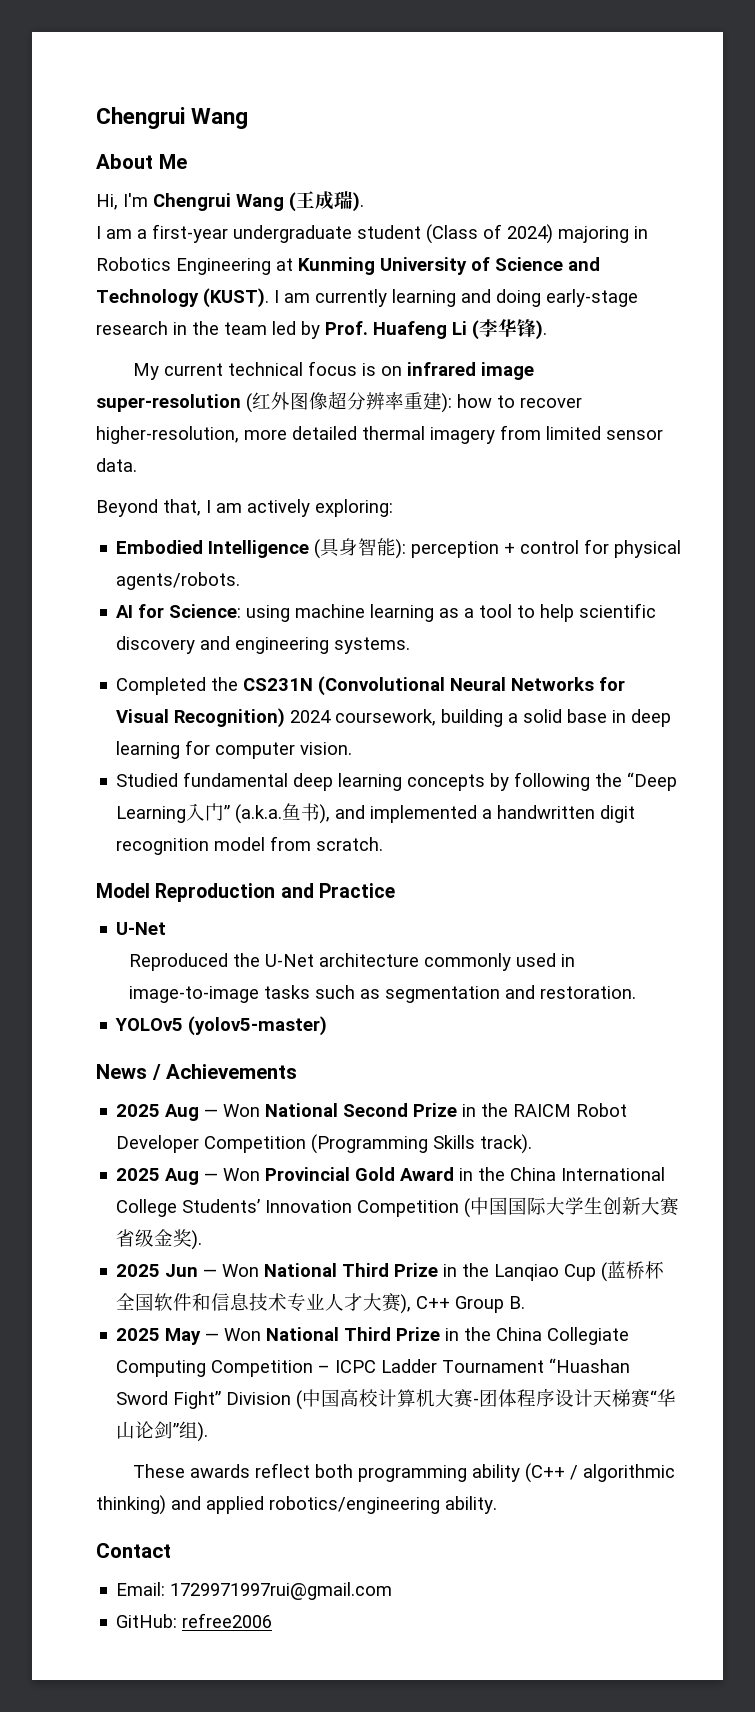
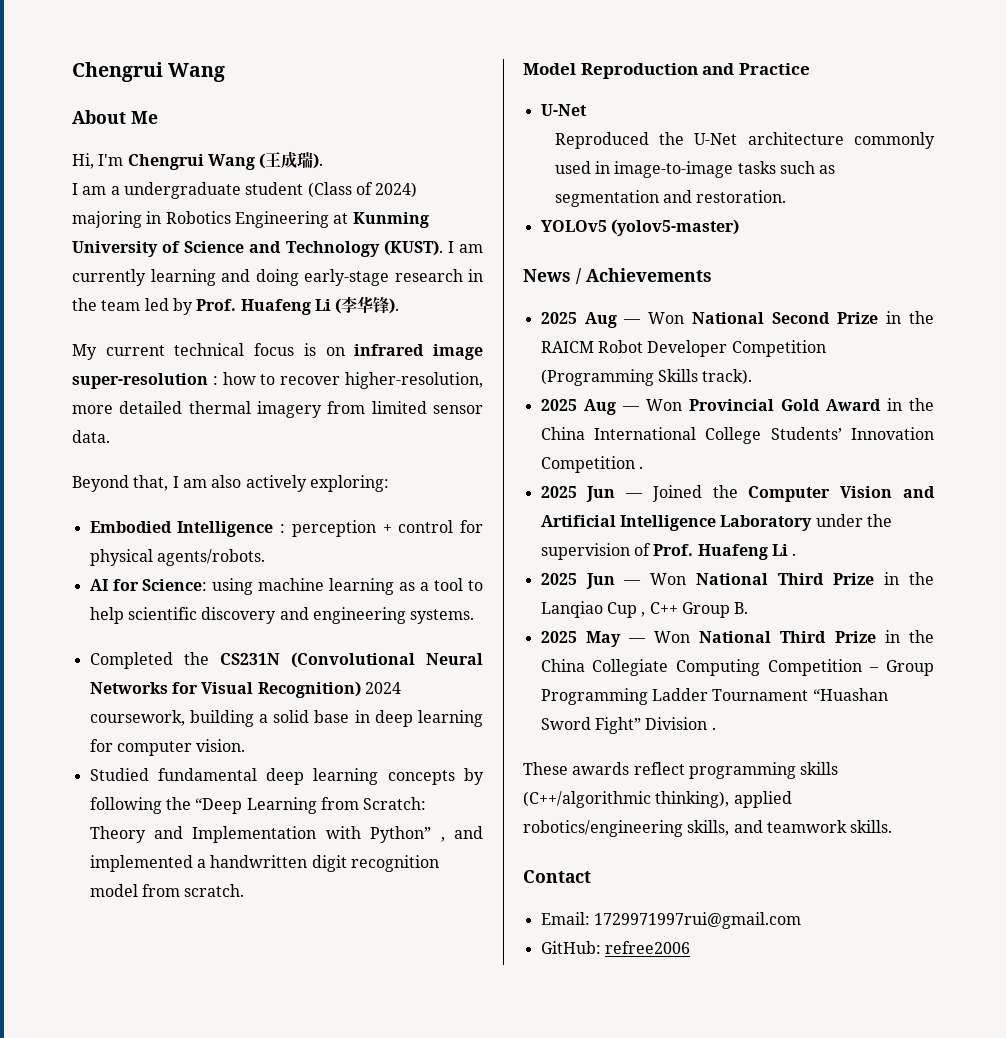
[152,224,228,243] first-year -> (120, 190) none
[246,391,452,413] (红外图像超分辨率重建): -> [212,376,218,385] :
(242, 508) none -> [211,475,242,488] also
[314,538,407,559] (具身智能): -> [280,524,286,533] :
[186,803,331,824] 入门” (a.k.a.鱼书), -> [320,797,427,810] [89,826,445,843] from Scratch: Theory and Implementation with Python” ,
[464,1197,680,1218] [116,1229,203,1250] (中国国际大学生创新大赛省级金奖). -> [638,466,643,469] [540,485,935,502] [540,514,892,531] [540,543,797,560] . // 2025 Jun — Joined the Computer Vision and Artificial Intelligence Laboratory under the supervision of Prof. Huafeng Li .
[601,1261,665,1282] [116,1293,412,1314] (蓝桥杯全国软件和信息技术专业人才大赛), -> [641,612,646,617] ,
[335,1360,377,1373] ICPC -> [886,660,934,676] [540,688,648,705] Group Programming
[296,1389,677,1410] [116,1421,209,1442] [133,1463,676,1483] [96,1495,497,1515] (中国高校计算机大赛-团体程序设计天梯赛“华山论剑”组). // These awards reflect both programming ability (C++ / algorithmic thinking) and applied robotics/engineering ability. -> [711,727,716,730] [523,762,839,779] [523,791,792,808] [523,820,893,837] . // These awards reflect programming skills (C++/algorithmic thinking), applied robotics/engineering skills, and teamwork skills.

